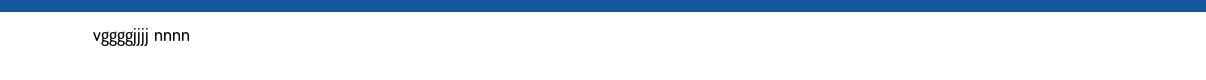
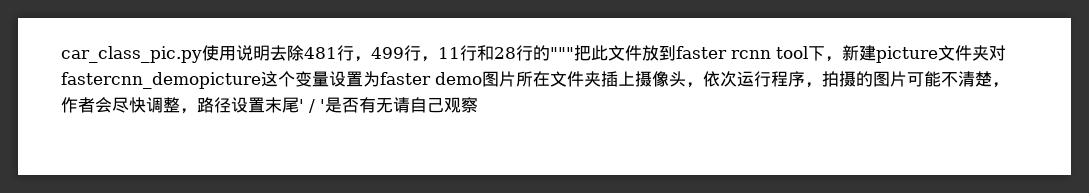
[93,28,190,46] vggggjjjj nnnn -> [61,45,1006,63] [61,71,1009,89] [61,97,478,114] car_class_pic.py使用说明去除481行，499行，11行和28行的"""把此文件放到faster rcnn tool下，新建picture文件夹对fastercnn_demopicture这个变量设置为faster demo图片所在文件夹插上摄像头，依次运行程序，拍摄的图片可能不清楚，作者会尽快调整，路径设置末尾' / '是否有无请自己观察

